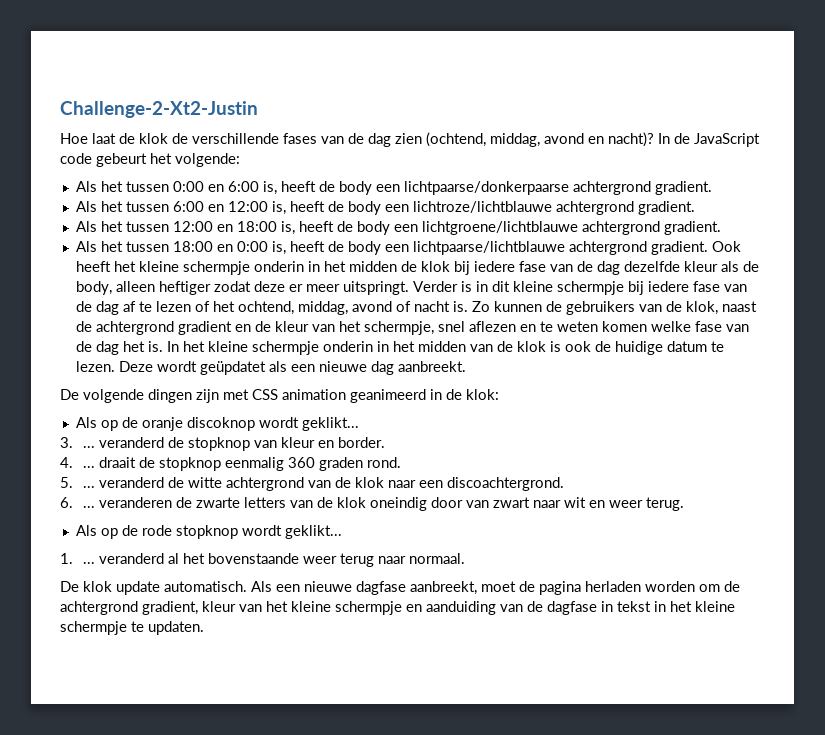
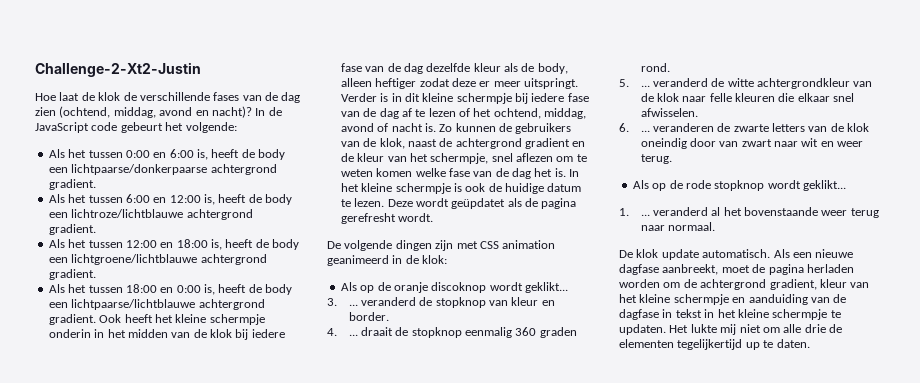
(397, 266) none -> [171,332,191,338] van
[519,324,536,332] en -> [556,156,574,162] om
[322,341,546,352] onderin in het midden van de klok -> (451, 188) none
[290,361,466,375] een nieuwe dag aanbreekt. -> [525,198,577,209] [340,213,434,224] de pagina gerefresht wordt.
[226,477,305,491] achtergrond -> [757,78,851,89] achtergrondkleur
[419,477,565,491] een discoachtergrond. -> [709,93,855,102] [640,108,698,117] felle kleuren die elkaar snel afwisselen.
(204, 628) none -> [669,324,842,335] [619,339,810,350] Het lukte mij niet om alle drie de elementen tegelijkertijd up te daten.

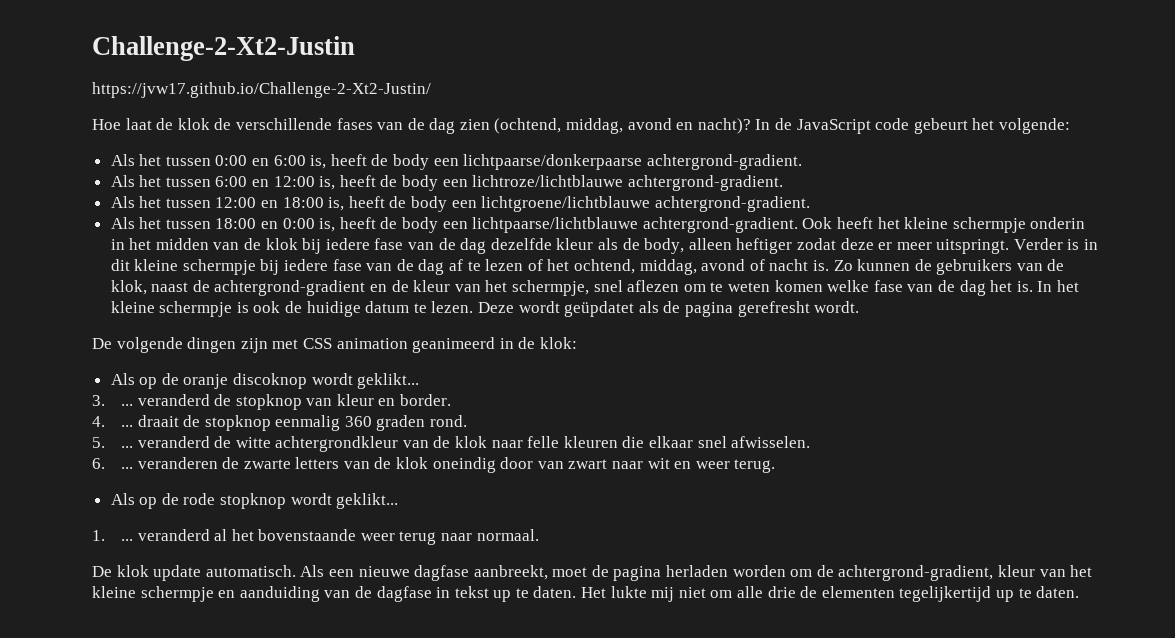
(201, 69) none -> [92,82,431,98] // https://jvw17.github.io/Challenge-2-Xt2-Justin/
[210,164,277,175] [48,179,96,190] achtergrond gradient. -> [646,154,802,170] achtergrond-gradient.
[186,209,253,220] [48,224,96,235] achtergrond gradient. -> [627,175,783,191] achtergrond-gradient.
[200,254,267,265] [48,269,96,280] achtergrond gradient. -> [654,196,810,212] achtergrond-gradient.
[198,299,265,310] [48,314,96,325] achtergrond gradient. -> [642,217,798,233] achtergrond-gradient.
[455,138,570,149] achtergrond gradient -> [214,280,366,296] achtergrond-gradient
[700,279,817,290] achtergrond gradient, -> [838,565,994,581] achtergrond-gradient,
[704,309,841,320] [619,324,666,335] in het kleine schermpje te updaten. -> [493,586,577,602] up te daten.

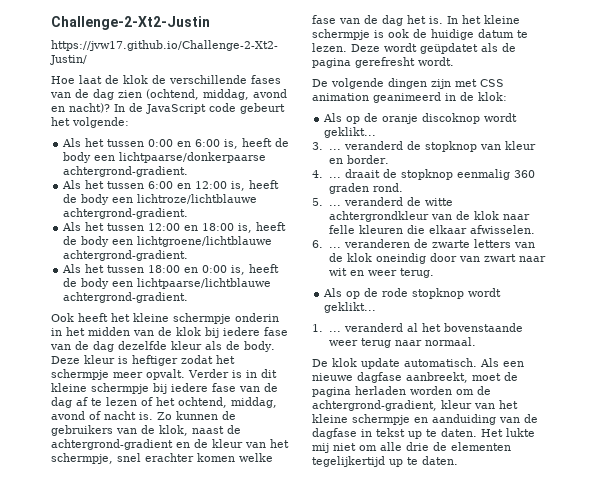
(798, 225) none -> (189, 297) //
[644,238,1010,254] body, alleen heftiger zodat deze er meer uitspringt. -> [244,341,275,352] [51,355,235,366] [51,369,185,380] body. Deze kleur is heftiger zodat het schermpje meer opvalt.
[627,280,770,292] aflezen om te weten -> [145,453,194,462] erachter
[697,436,727,448] snel -> (468, 229) none

